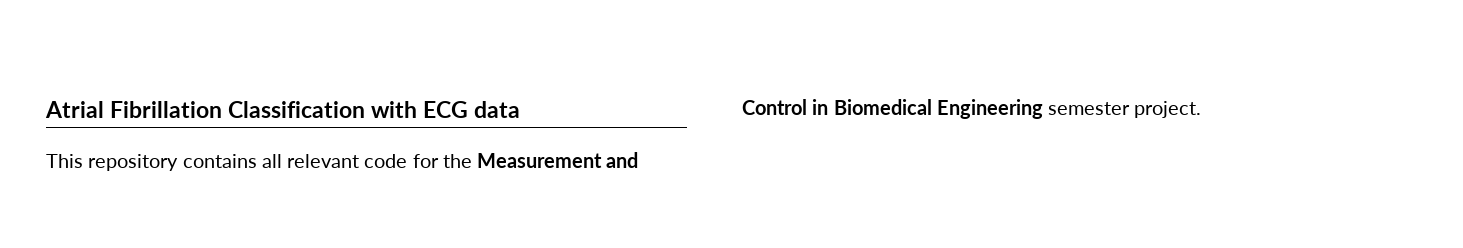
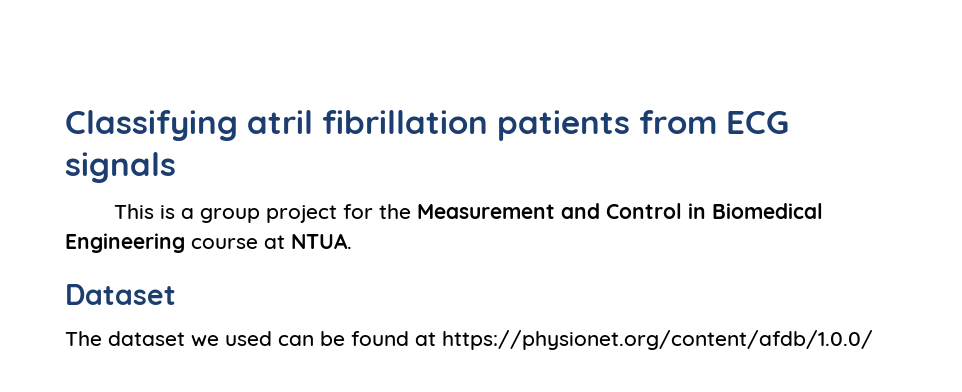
[45,101,521,118] [46,154,408,171] Atrial Fibrillation Classification with ECG data // This repository contains all relevant code -> [65,110,789,141] [65,152,176,183] [114,204,338,223] Classifying atril fibrillation patients from ECG signals // This is a group project
[1048,101,1202,118] semester project. -> [191,233,352,249] [65,284,176,305] [65,330,873,350] course at NTUA. // Dataset // The dataset we used can be found at https://physionet.org/content/afdb/1.0.0/

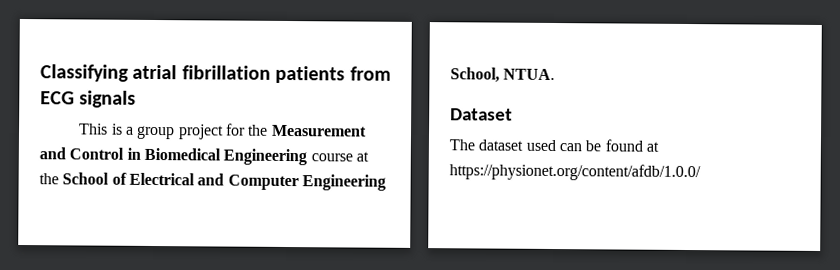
[247,110,313,134] atril -> [132,64,178,80] atrial
(285, 242) none -> [39,172,386,191] [450,67,500,83] the School of Electrical and Computer Engineering School,
[191,335,219,347] we -> (524, 145) none

